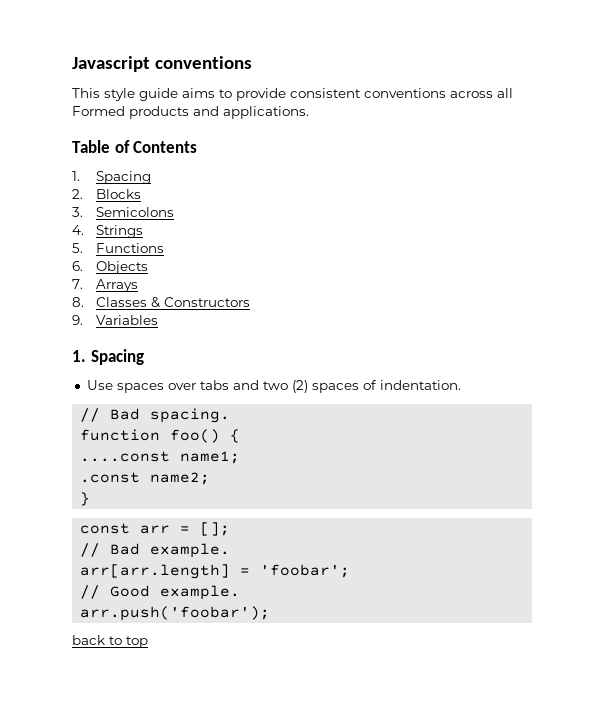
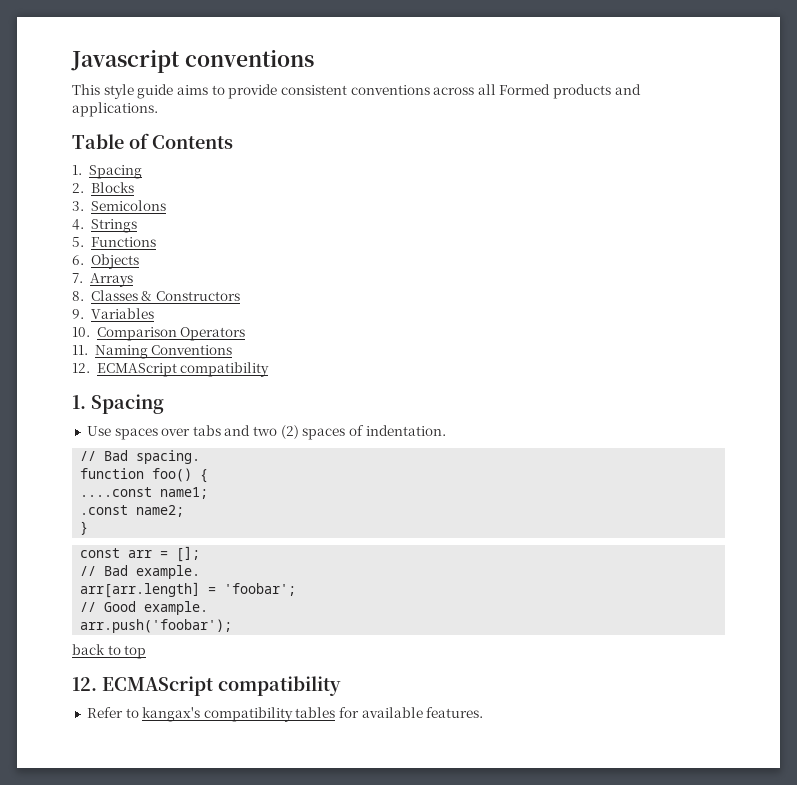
(159, 320) none -> [72,327,246,341] [72,345,233,359] [72,362,270,377] // 10. Comparison Operators // 11. Naming Conventions // 12. ECMAScript compatibility
(148, 642) none -> [72,676,341,696] [86,707,484,722] // 12. ECMAScript compatibility // Refer to kangax's compatibility tables for available features.

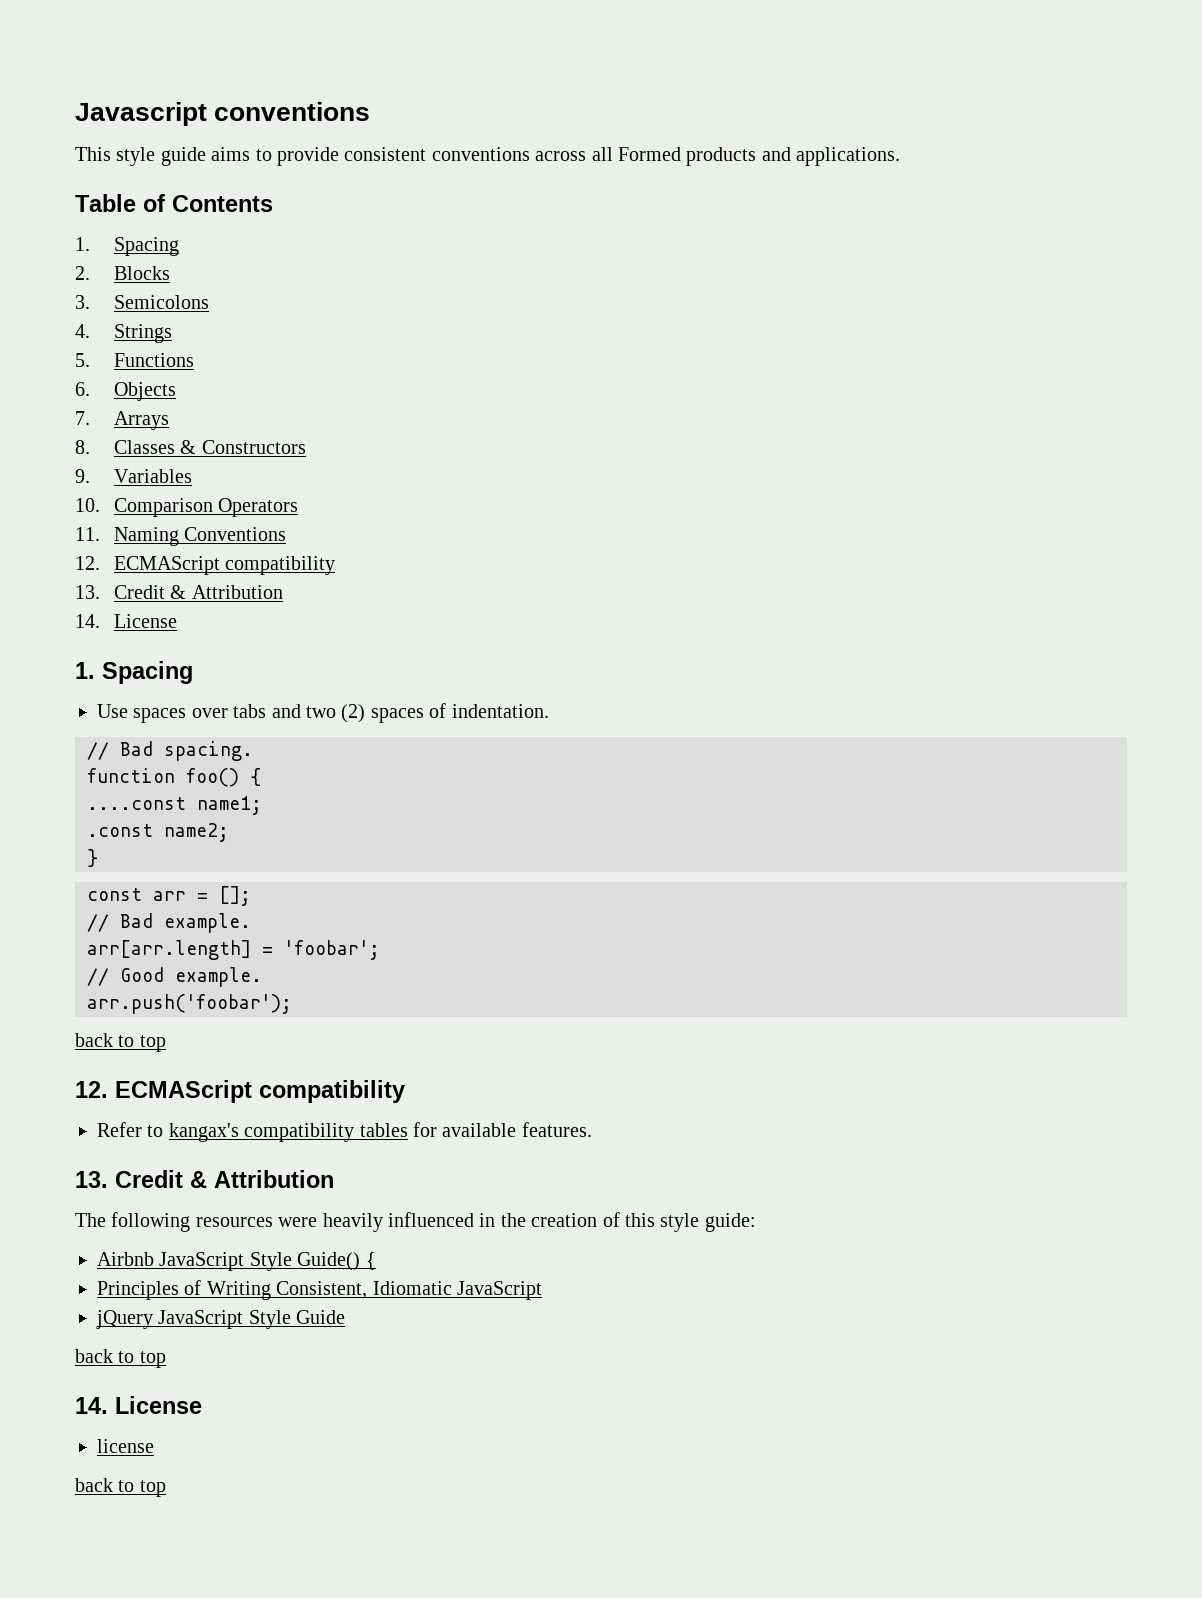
(270, 369) none -> [75,585,283,599] [75,614,177,628] // 13. Credit & Attribution // 14. License
(484, 712) none -> [75,1170,334,1188] [75,1212,756,1232] [97,1252,376,1271] [97,1280,542,1300] [96,1310,346,1329] [75,1349,166,1368] [75,1396,202,1414] [97,1439,154,1453] [75,1478,166,1497] // 13. Credit & Attribution // The following resources were heavily influenced in the creation of this style guide: // Airbnb JavaScript Style Guide() { // Principles of Writing Consistent, Idiomatic JavaScript // jQuery JavaScript Style Guide // back to top // 14. License // license // back to top

